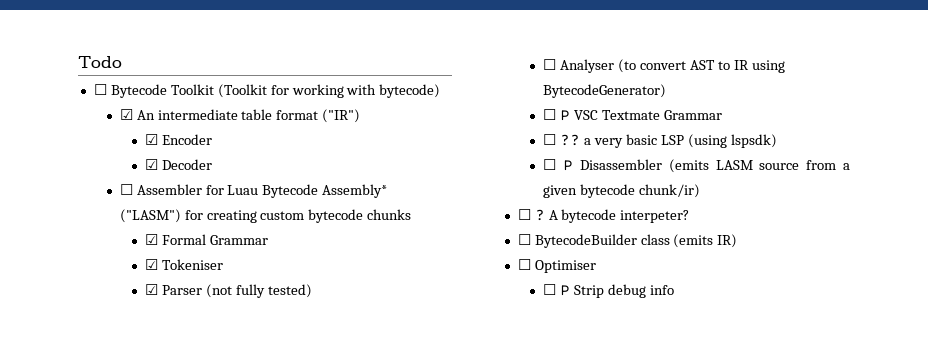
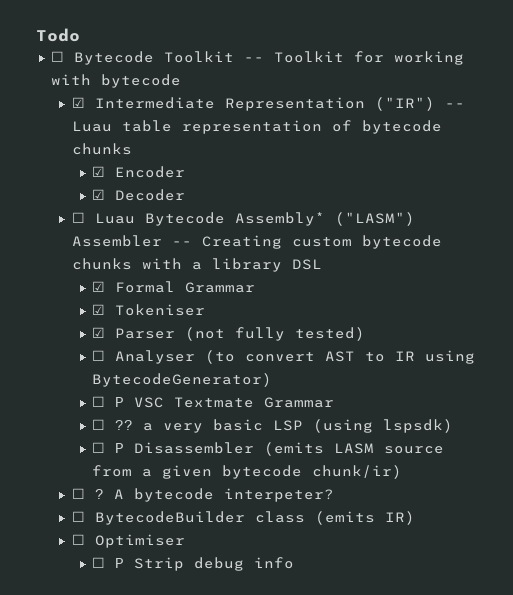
[217,84,267,98] (Toolkit -> [243,51,344,63] -- Toolkit
[379,84,441,98] [119,109,361,123] bytecode) // ☑ An intermediate table format ("IR") -> [100,74,181,88] [71,97,465,111] [71,120,442,134] [71,143,132,155] bytecode // ☑ Intermediate Representation ("IR") -- Luau table representation of bytecode chunks
[136,184,224,195] Assembler for -> (85, 217) none
[184,210,257,223] for creating -> [71,235,282,249] Assembler -- Creating
(412, 214) none -> [141,258,322,272] with a library DSL

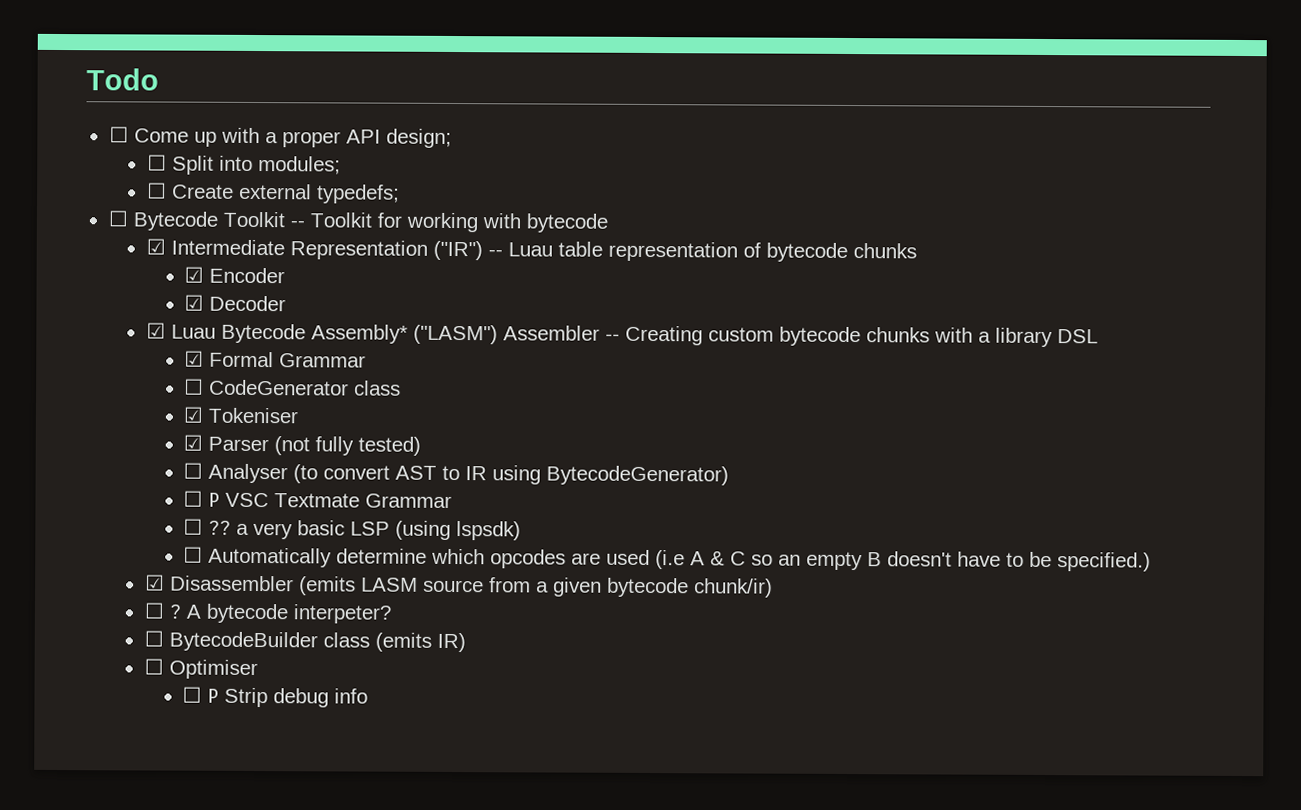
(80, 35) none -> [108,126,452,148] [146,154,341,175] [146,182,400,204] // ☐ Come up with a proper API design; // ☐ Split into modules; // ☐ Create external typedefs;
[71,212,85,223] ☐ -> [145,322,166,339] ☑
(256, 287) none -> [184,378,402,396] // ☐ CodeGenerator class
[115,443,125,453] P -> [208,547,1152,572] [144,574,165,591] Automatically determine which opcodes are used (i.e A & C so an empty B doesn't have to be specified.) // ☑

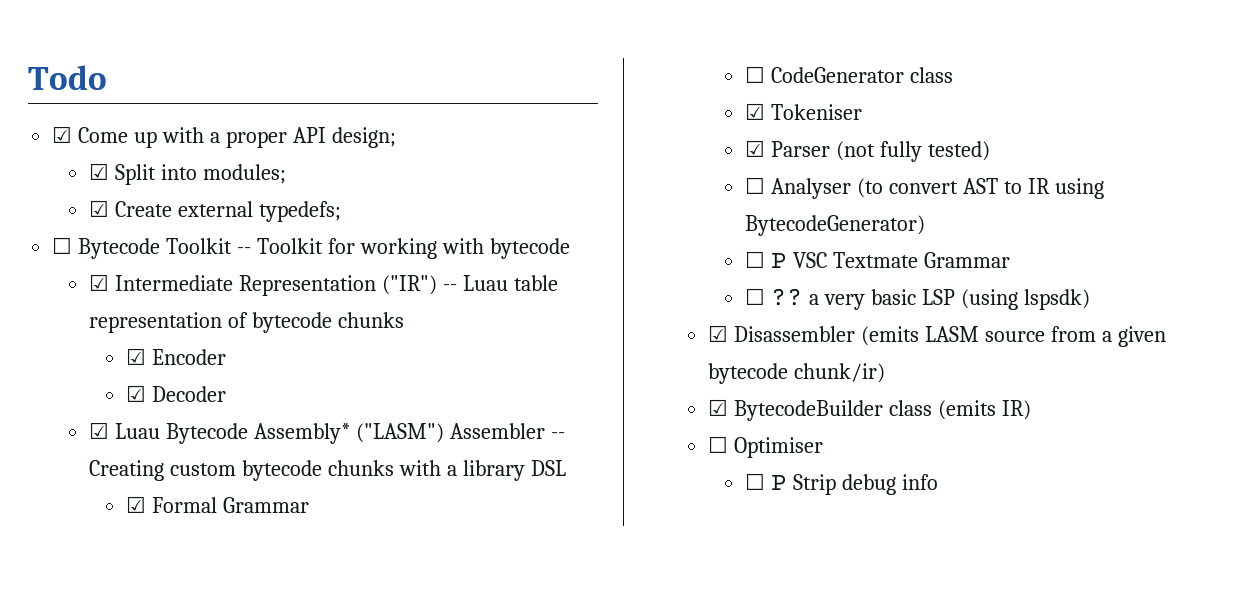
[108,126,129,143] ☐ -> [52,126,73,143] ☑
[146,154,167,171] ☐ -> [89,163,110,180] ☑
[146,182,167,199] ☐ -> [89,200,110,217] ☑
[183,546,1152,572] // ☐ Automatically determine which opcodes are used (i.e A & C so an empty B doesn't have to be specified.) -> (1090, 299) none
[143,602,391,624] [143,630,164,647] ☐ ? A bytecode interpeter? // ☐ -> [708,399,729,416] ☑

